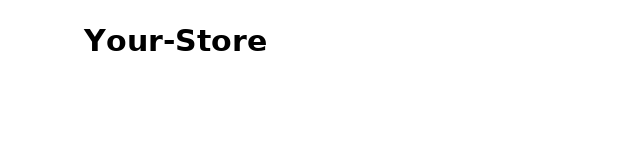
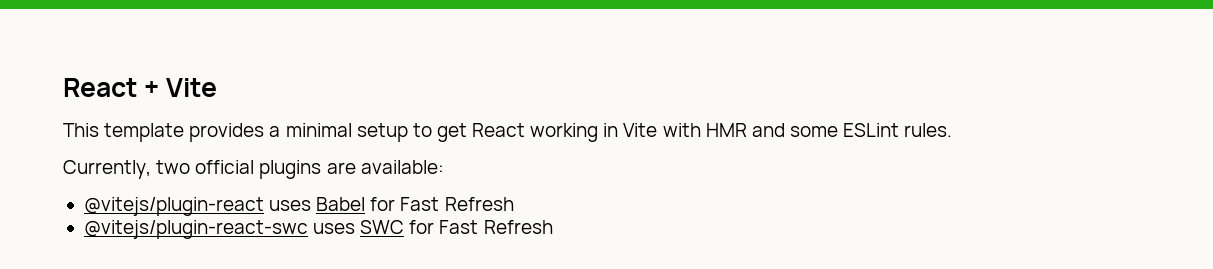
[83,29,267,51] Your-Store -> [63,78,218,97] [63,123,953,142] [63,160,444,179] [83,197,514,216] [83,220,553,239] React + Vite // This template provides a minimal setup to get React working in Vite with HMR and some ESLint rules. // Currently, two official plugins are available: // @vitejs/plugin-react uses Babel for Fast Refresh // @vitejs/plugin-react-swc uses SWC for Fast Refresh

